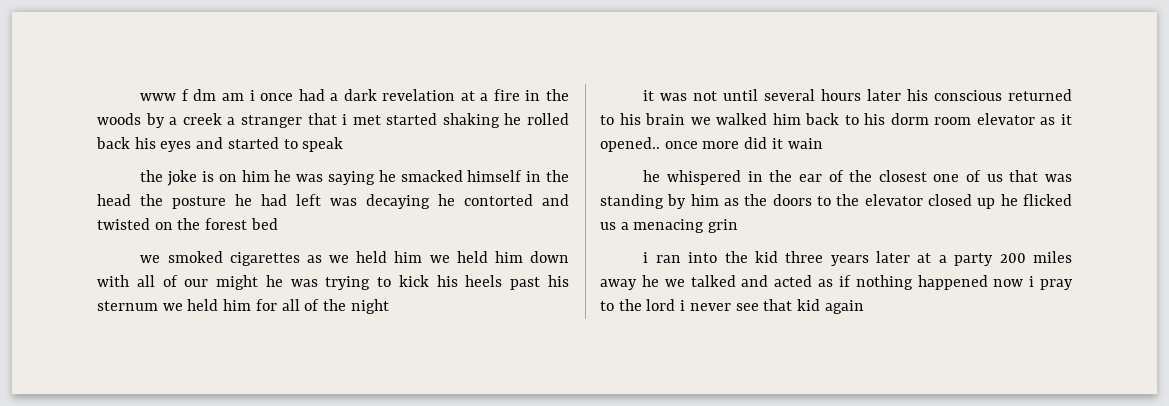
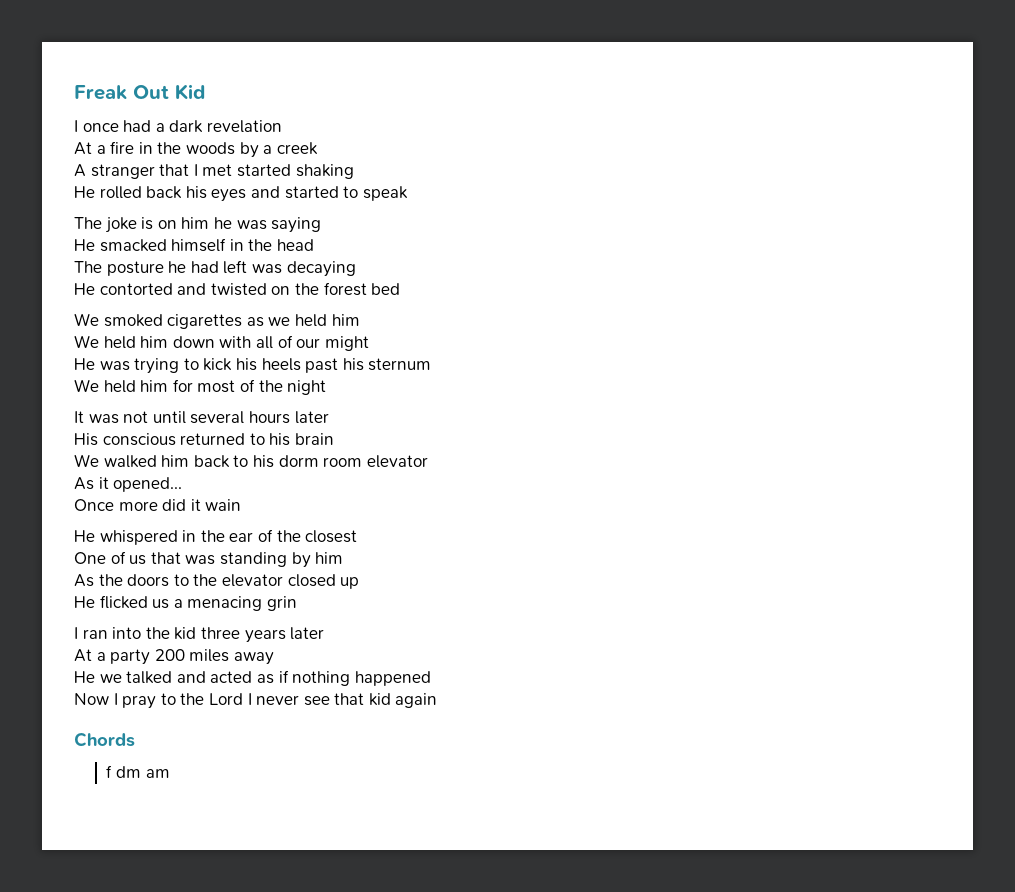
[140,89,255,101] www f dm am i -> [74,84,205,100] [74,120,78,132] Freak Out Kid // I
[460,91,475,101] at -> [74,142,92,155] // At
[227,117,236,125] a -> [74,164,86,177] // A
[342,114,348,125] i -> [193,164,198,176] I
[504,113,522,125] he -> [74,186,95,198] // He
[140,170,164,182] the -> [74,217,102,229] The
[378,170,396,182] he -> [74,239,95,251] // He
[140,194,163,206] the -> [74,261,102,273] // The
[438,194,455,206] he -> [74,283,95,295] // He
[140,255,161,263] we -> [74,313,99,326] We
[429,255,450,263] we -> [74,335,99,348] // We
[265,275,283,287] he -> [74,358,95,370] // He
[162,303,183,311] we -> [74,379,99,392] // We
[281,299,300,311] all -> [197,380,236,393] most
[643,90,655,101] it -> [74,411,84,423] It
[907,89,929,101] his -> [74,433,98,446] // His
[690,117,711,125] we -> [74,454,99,467] // We
[1040,114,1072,125] [600,137,698,152] as it opened.. once -> [74,477,183,492] [74,499,114,511] // As it opened... // Once
[643,170,661,182] he -> [74,530,95,542] He
[933,174,960,182] one -> [74,552,106,564] // One
[724,198,739,206] as -> [74,574,94,587] // As
[1000,194,1018,206] he -> [74,596,95,608] // He
[643,252,649,263] i -> [74,627,78,639] I
[917,253,932,263] at -> [74,649,92,662] // At
[641,275,659,287] he -> [74,671,95,683] // He
[993,276,1035,287] now i -> [74,693,118,705] // Now I
[646,299,686,311] lord i -> [208,693,252,705] Lord I
(864, 307) none -> [74,732,135,747] [106,765,170,778] // Chords // f dm am

